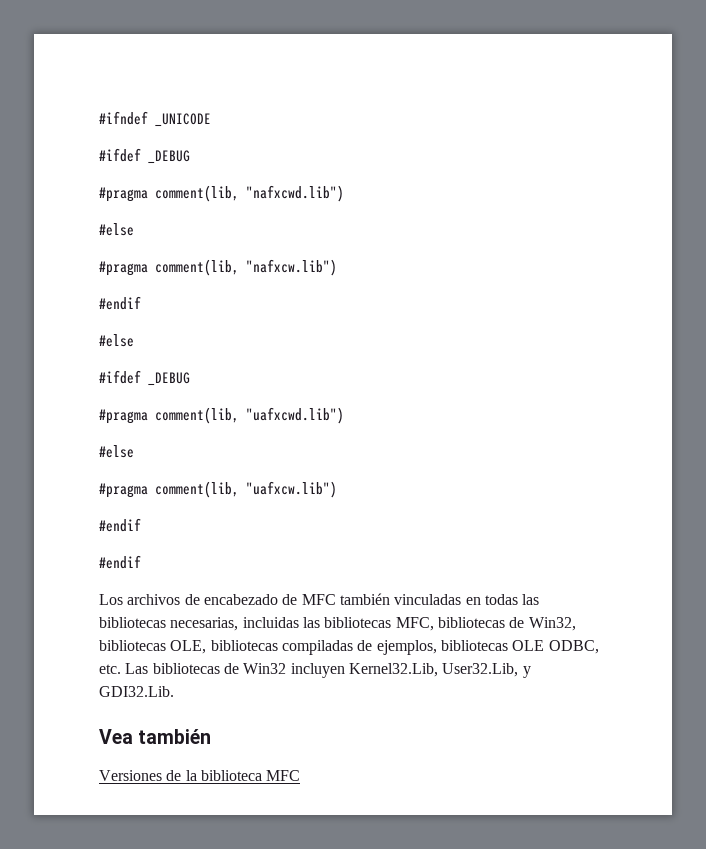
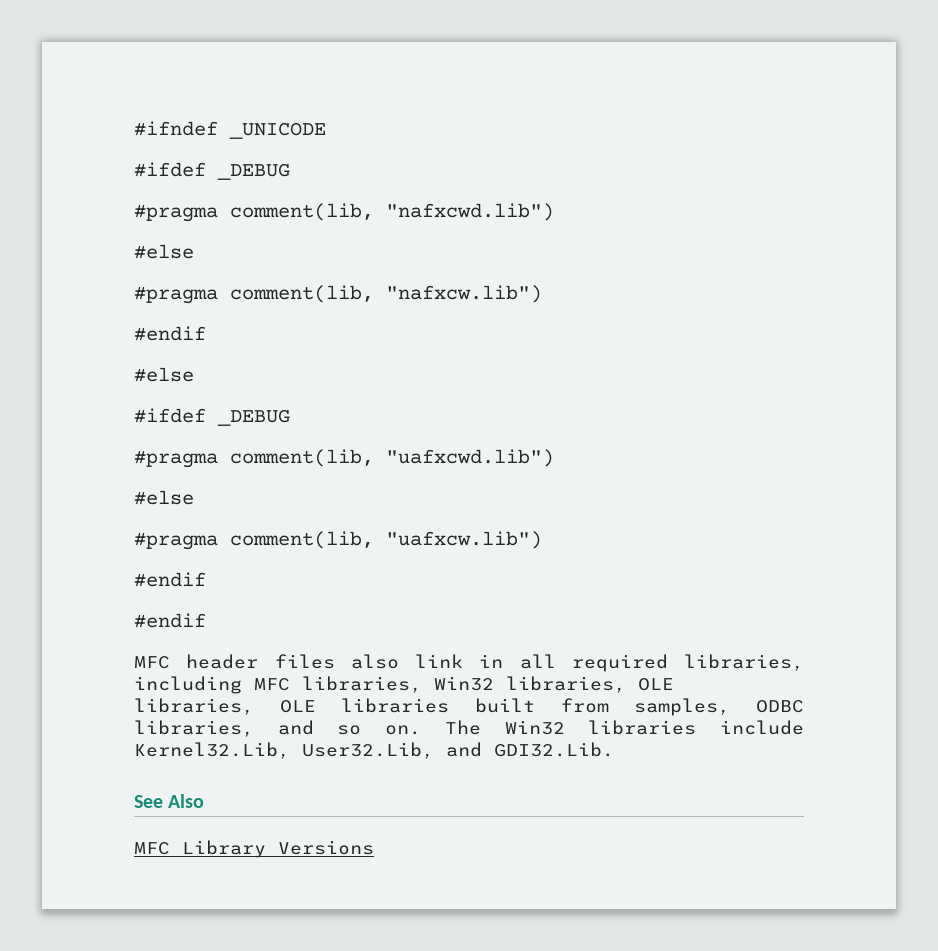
[99,593,540,605] [99,617,576,631] [99,640,599,655] [99,663,345,678] Los archivos de encabezado de MFC también vinculadas en todas las bibliotecas necesarias, incluidas las bibliotecas MFC, bibliotecas de Win32, bibliotecas OLE, bibliotecas compiladas de ejemplos, bibliotecas OLE ODBC, etc. Las bibliotecas de Win32 incluyen -> [134,654,804,672] [134,676,674,694] [134,698,804,716] [134,720,804,737] MFC header files also link in all required libraries, including MFC libraries, Win32 libraries, OLE libraries, OLE libraries built from samples, ODBC libraries, and so on. The Win32 libraries include
[522,666,531,678] y -> [446,742,482,757] and
[99,729,212,744] [99,770,301,781] Vea también // Versiones de la biblioteca MFC -> [134,794,205,808] [134,840,374,858] See Also // MFC Library Versions

